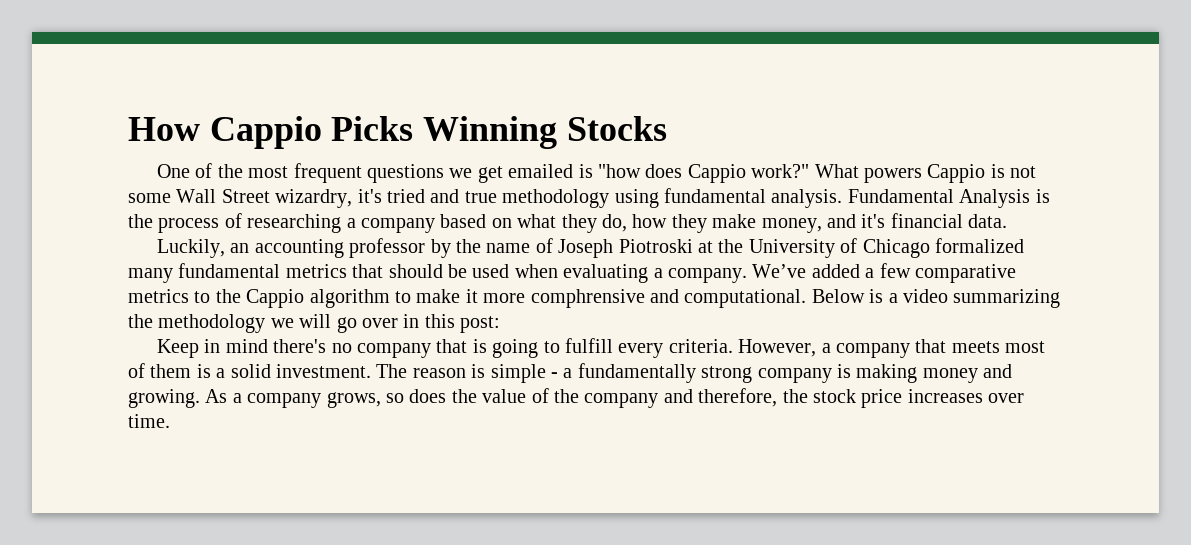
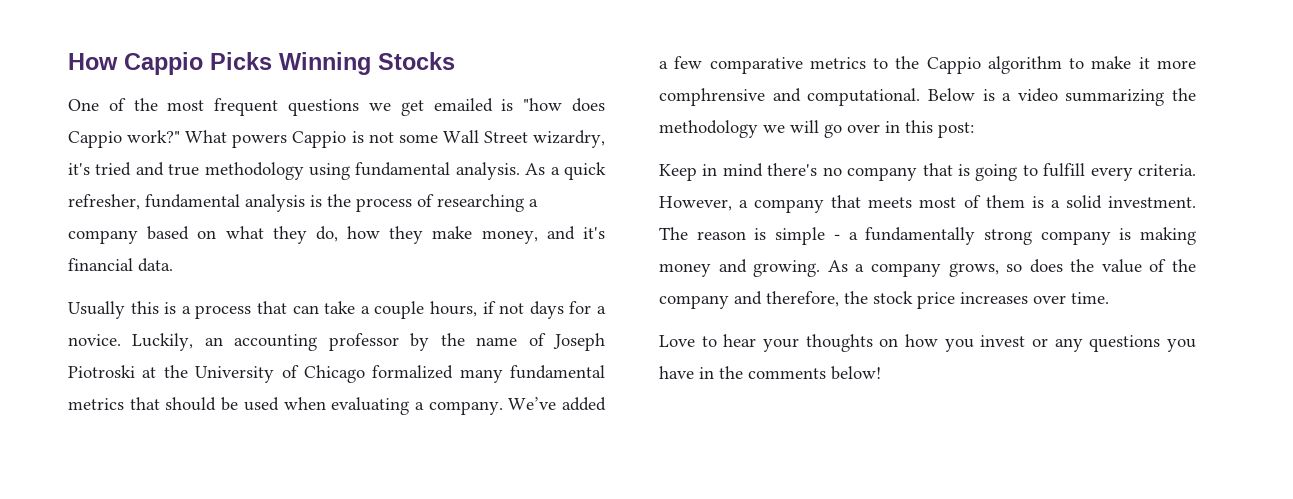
[847,189,1031,208] Fundamental Analysis -> [525,162,606,180] [68,194,305,212] As a quick refresher, fundamental analysis
(1008, 221) none -> [68,301,607,319] [68,334,121,346] Usually this is a process that can take a couple hours, if not days for a novice.
(170, 421) none -> [659,334,1196,352] [659,366,881,380] // Love to hear your thoughts on how you invest or any questions you have in the comments below!

